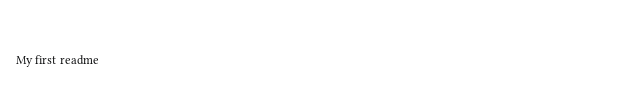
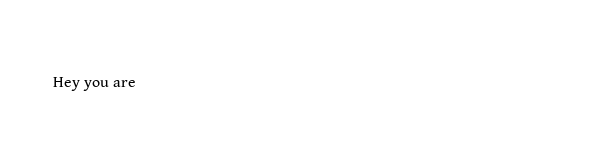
[16,55,99,67] My first readme -> [53,77,137,91] Hey you are

